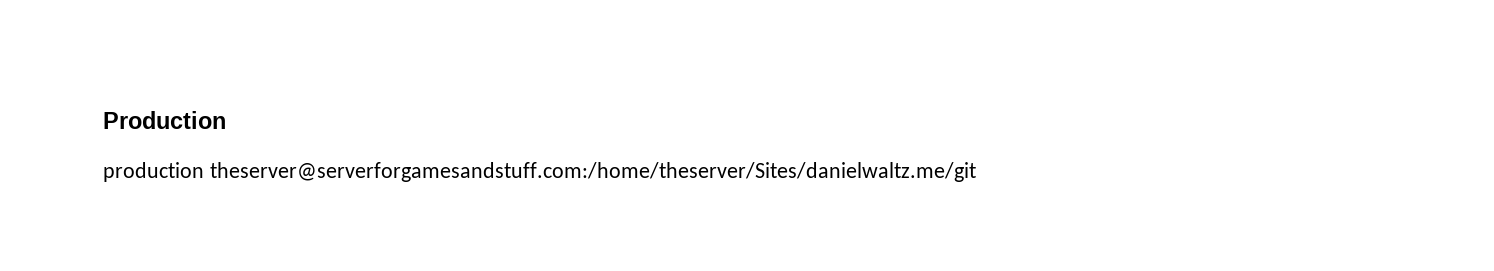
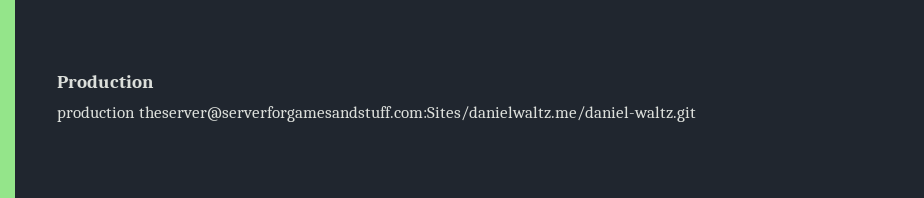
[209,162,976,182] theserver@serverforgamesandstuff.com:/home/theserver/Sites/danielwaltz.me/git -> [138,106,696,122] theserver@serverforgamesandstuff.com:Sites/danielwaltz.me/daniel-waltz.git

